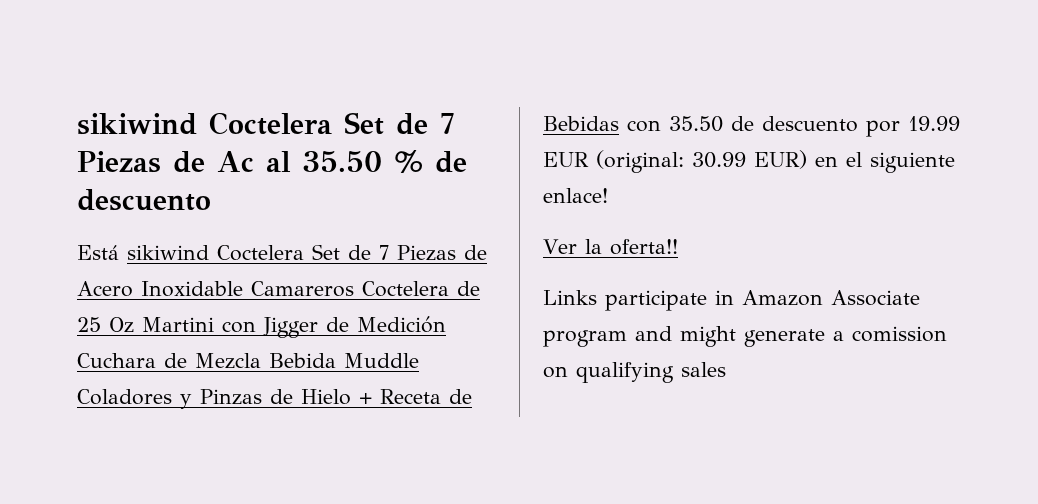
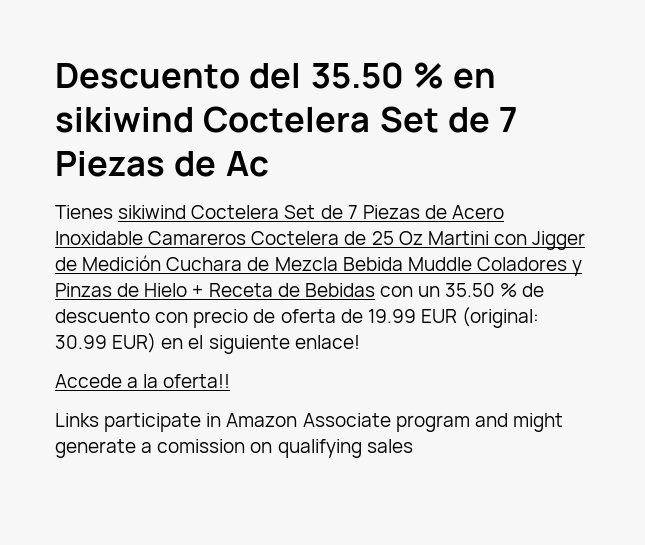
(77, 124) none -> [55,62,497,89] Descuento del 35.50 % en
[266,150,467,173] [77,189,211,211] [77,245,119,260] al 35.50 % de descuento // Está -> [55,205,113,219] // Tienes
[669,116,900,137] 35.50 de descuento por -> [418,283,545,297] [55,309,363,328] un 35.50 % de descuento con precio de oferta de
[543,239,577,254] Ver -> [55,374,139,388] Accede a

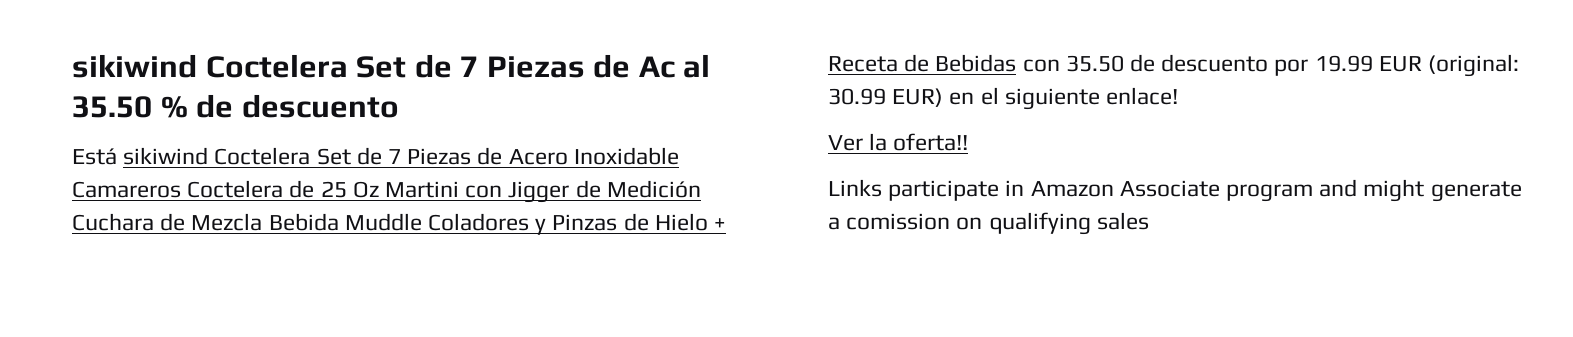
[55,62,497,89] Descuento del 35.50 % en -> (72, 66) none
[55,205,113,219] // Tienes -> [683,54,711,78] [72,94,399,118] [72,148,117,165] al 35.50 % de descuento // Está
[418,283,545,297] [55,309,363,328] un 35.50 % de descuento con precio de oferta de -> [1065,54,1309,76] 35.50 de descuento por
[55,374,139,388] Accede a -> [828,135,863,151] Ver

